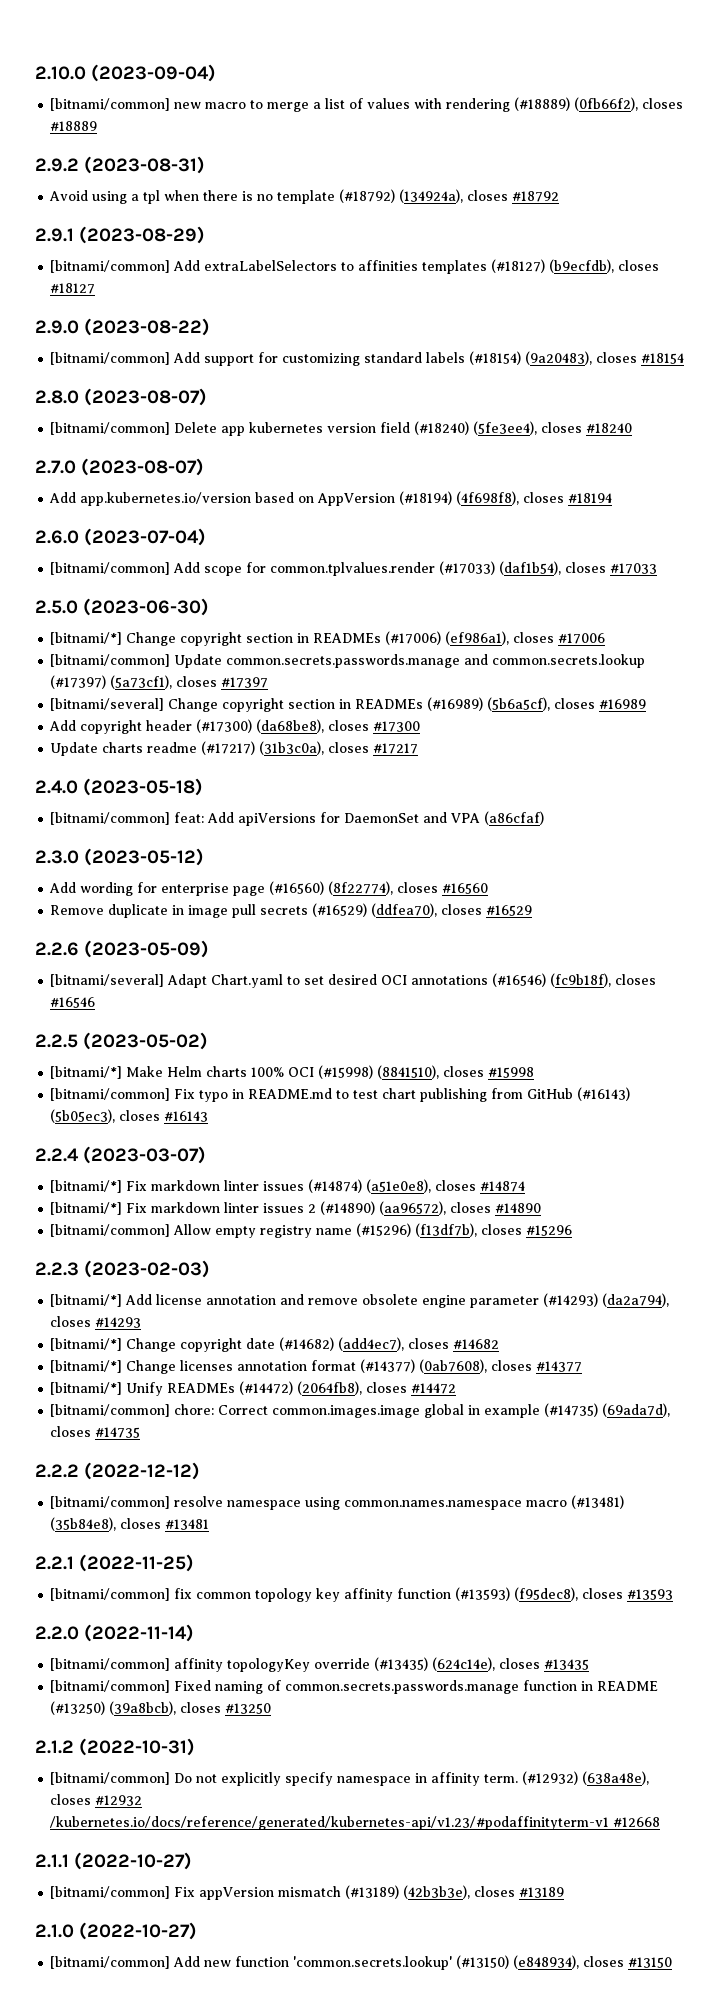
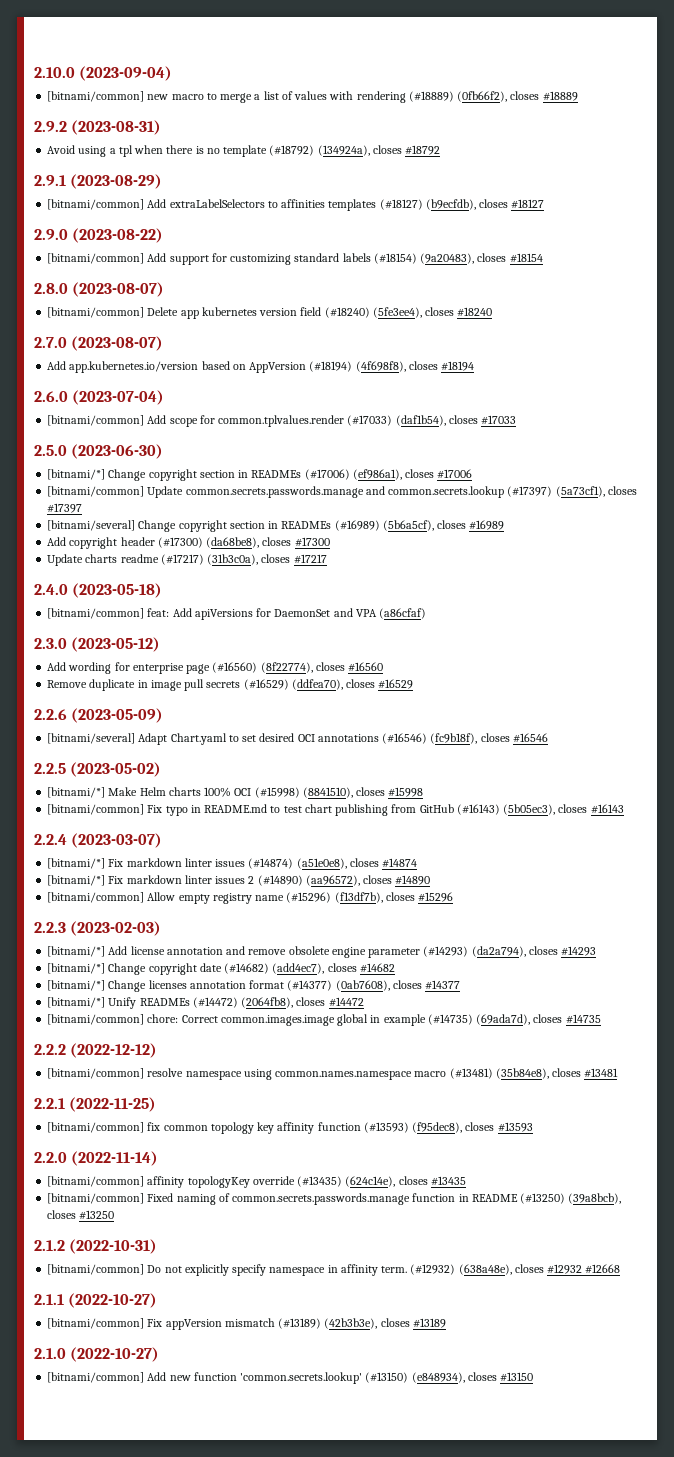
[50,1816,610,1830] /kubernetes.io/docs/reference/generated/kubernetes-api/v1.23/#podaffinityterm-v1 -> (583, 1269) none

